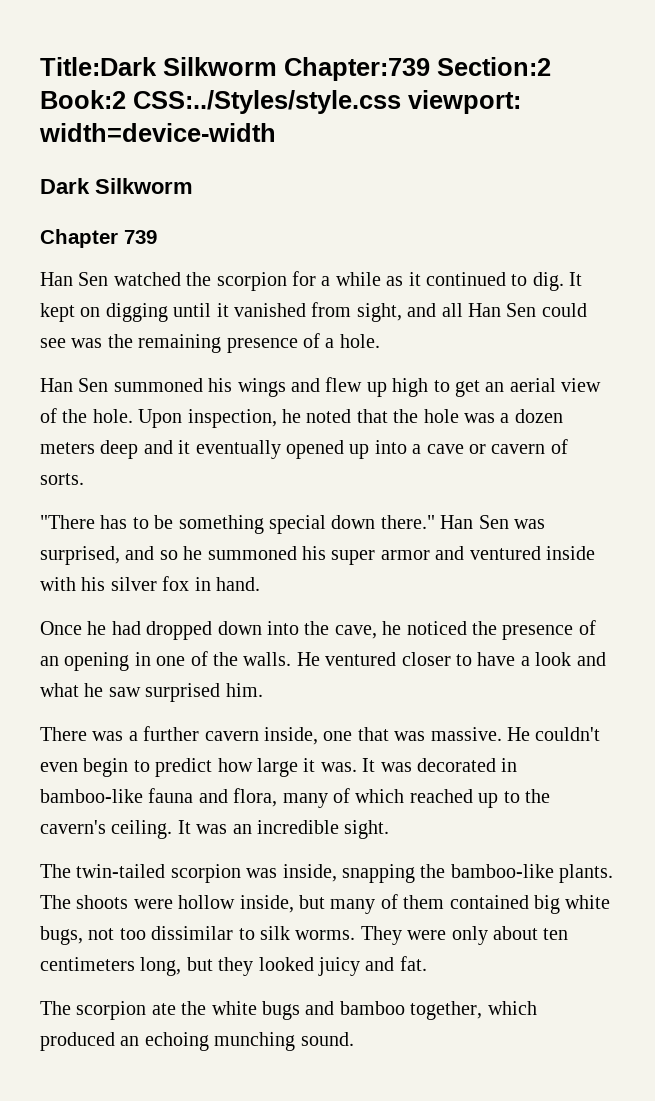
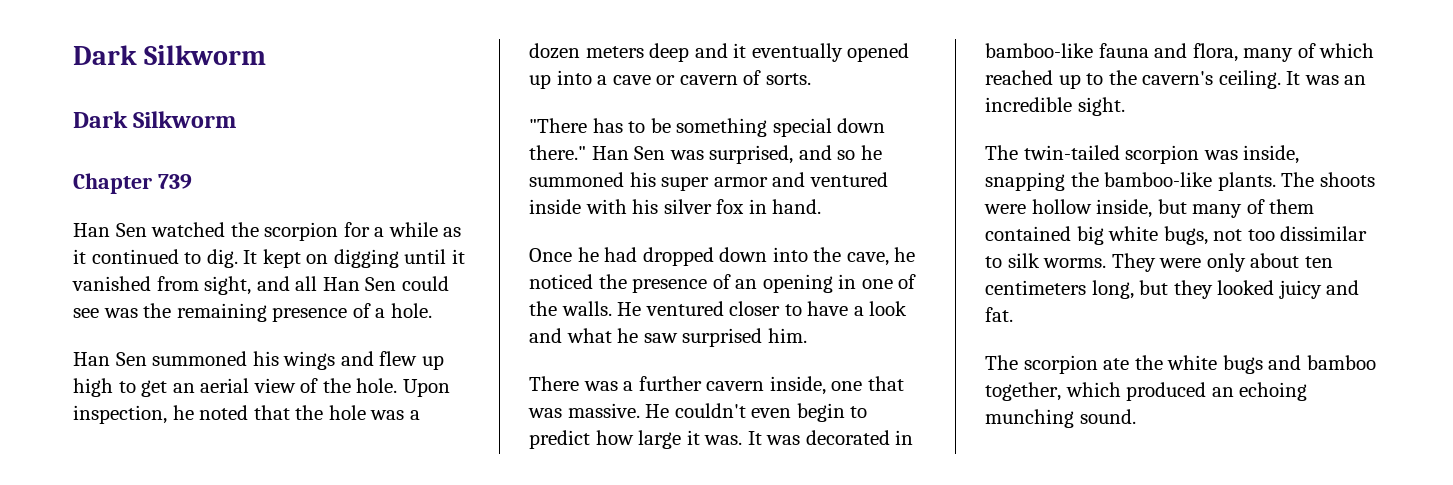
[40,57,551,81] [40,90,521,114] [39,123,276,142] Title:Dark Silkworm Chapter:739 Section:2 Book:2 CSS:../Styles/style.css viewport: width=device-width -> [73,45,266,65] Dark Silkworm

